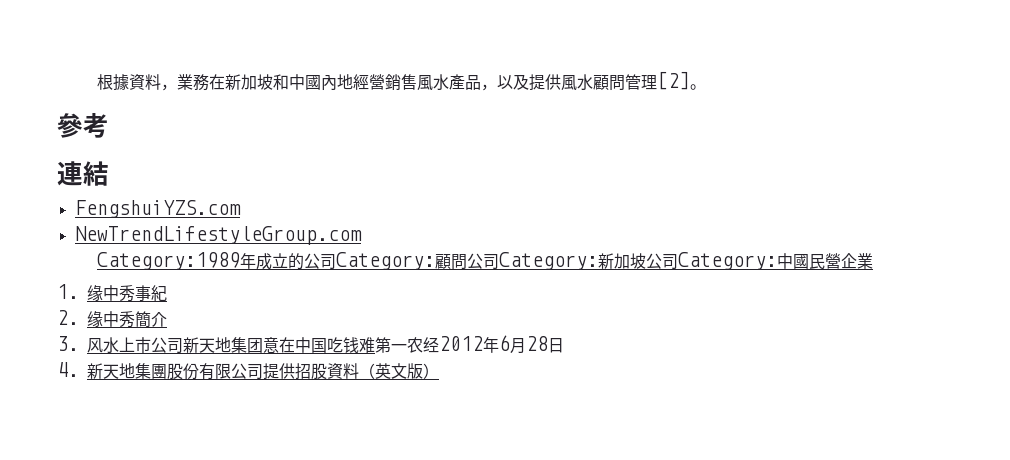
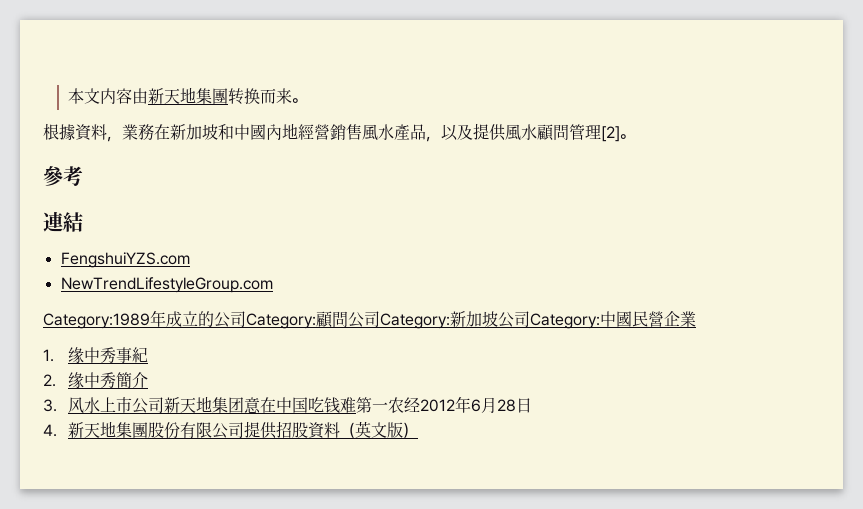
(96, 82) none -> [67,87,307,105] 本文内容由新天地集團转换而来。 //

